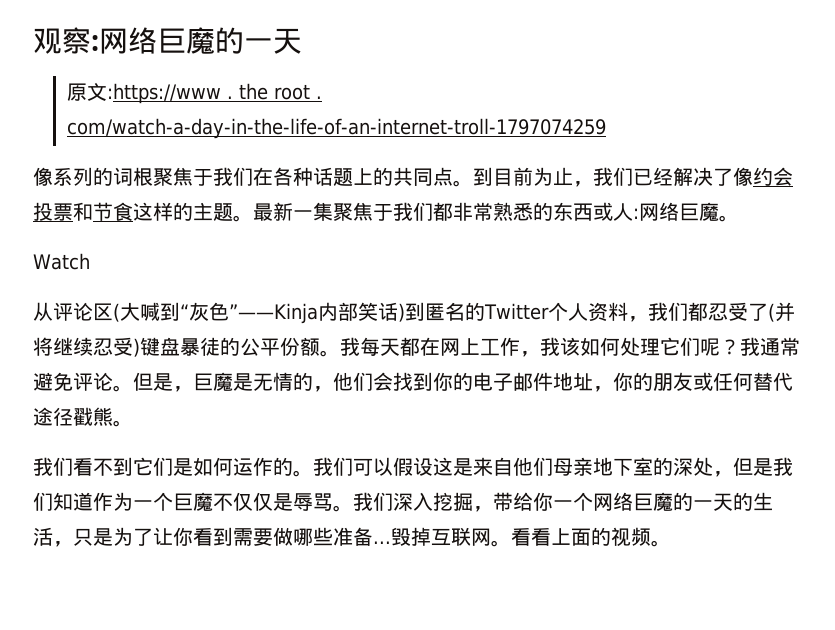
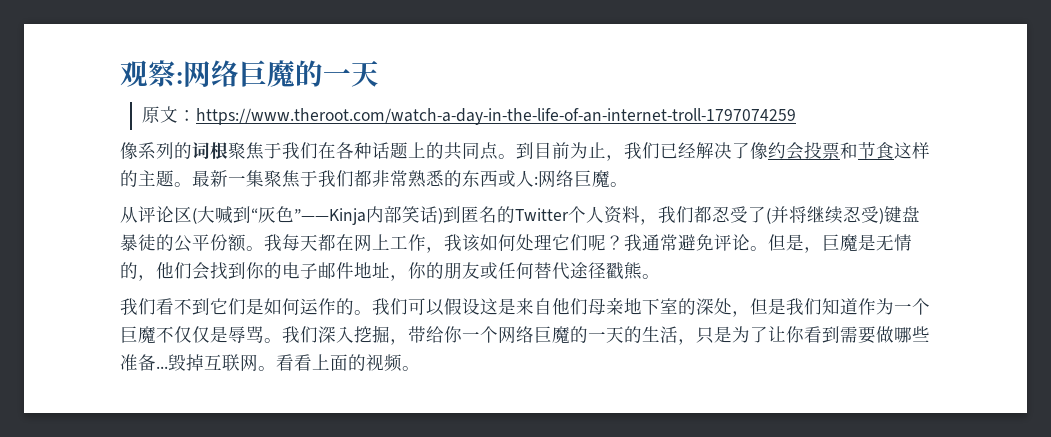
[106,83,322,104] [66,118,606,139] :https://www . the root . com/watch-a-day-in-the-life-of-an-internet-troll-1797074259 -> [177,108,796,125] ：https://www.theroot.com/watch-a-day-in-the-life-of-an-internet-troll-1797074259
[33,253,90,270] // Watch -> (628, 184) none

